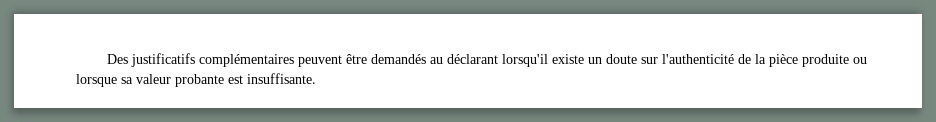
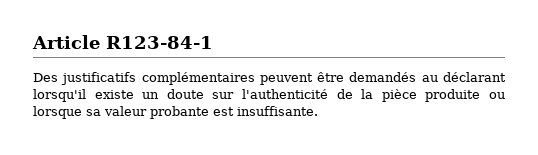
(107, 59) none -> [32,35,213,49] Article R123-84-1 //

